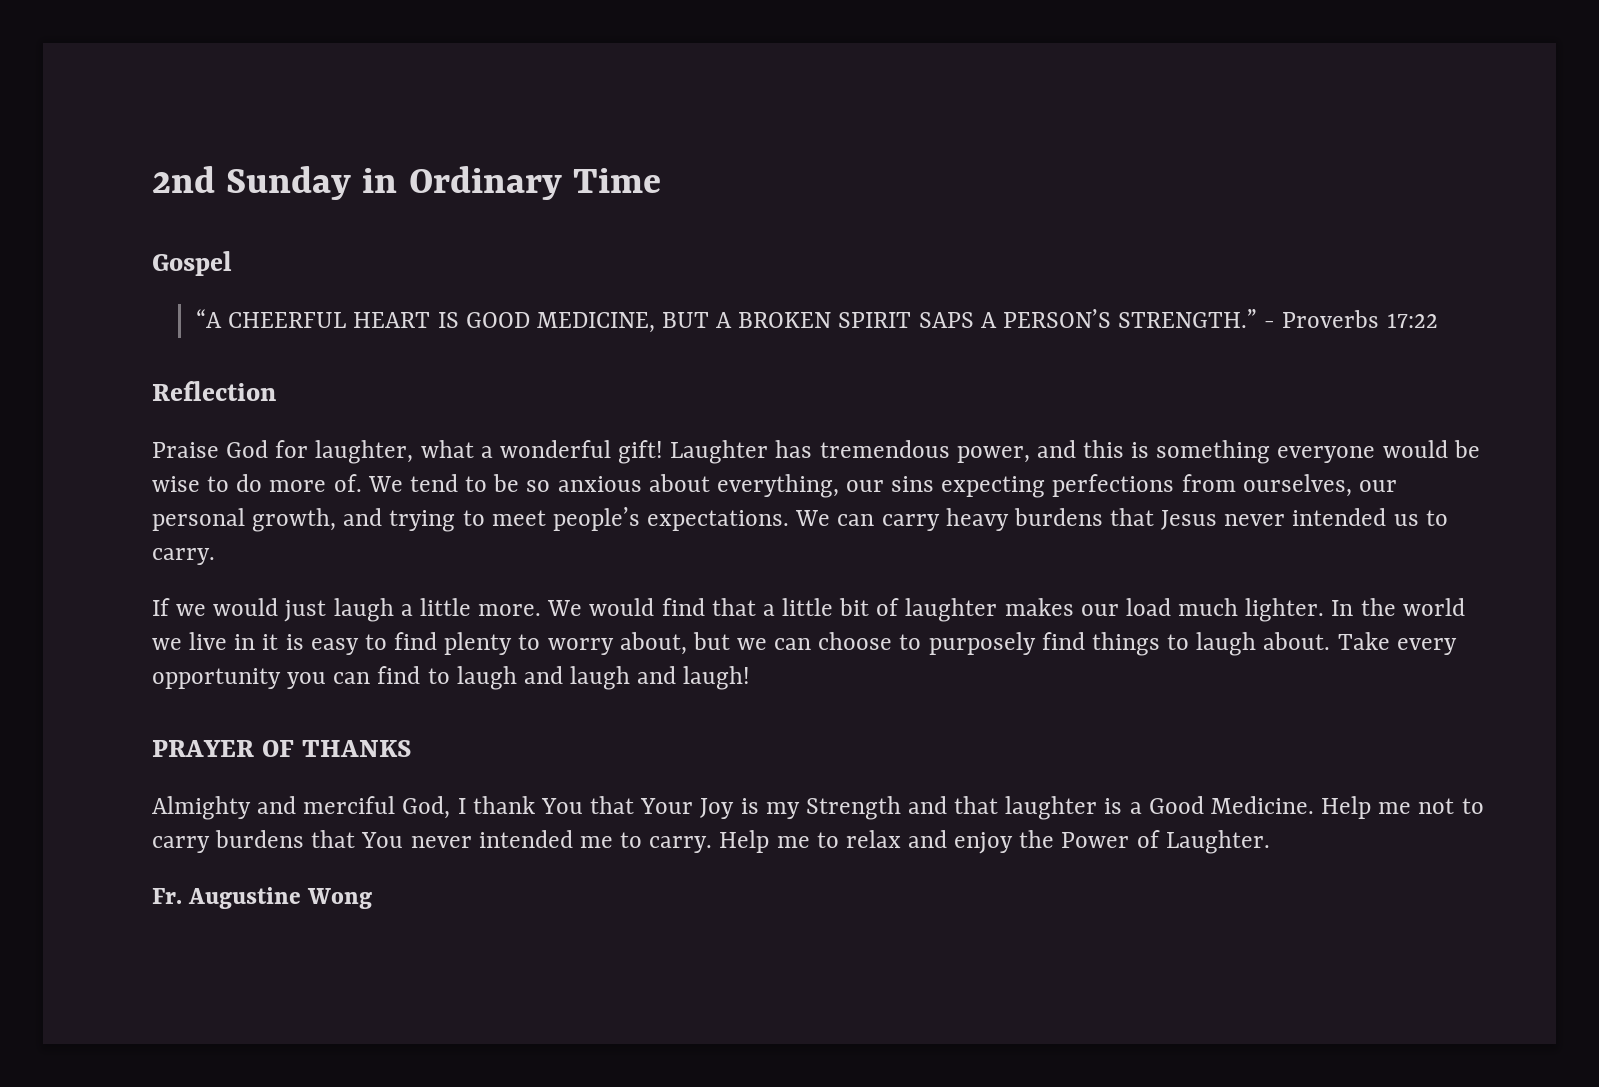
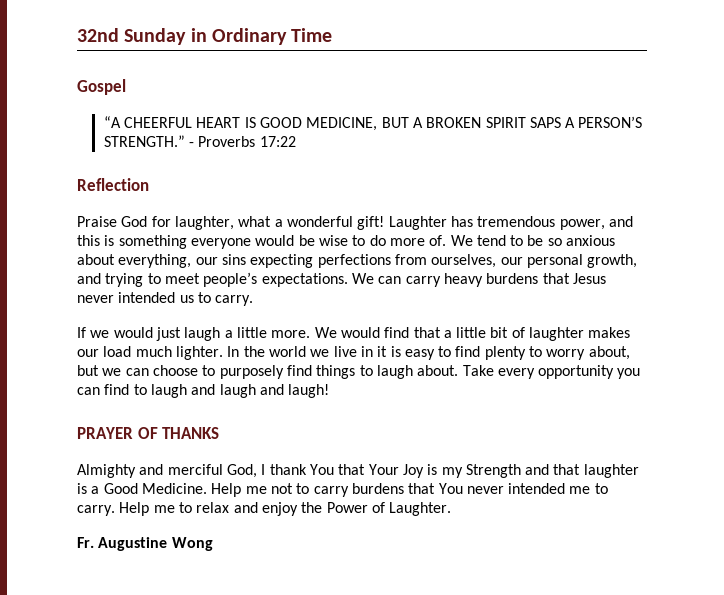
[152,166,215,193] 2nd -> [77,28,119,42] 32nd

